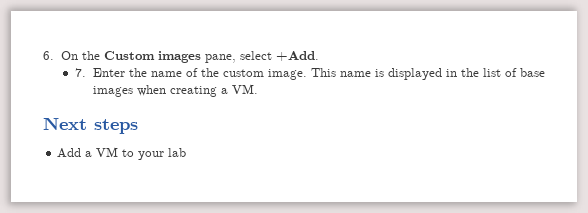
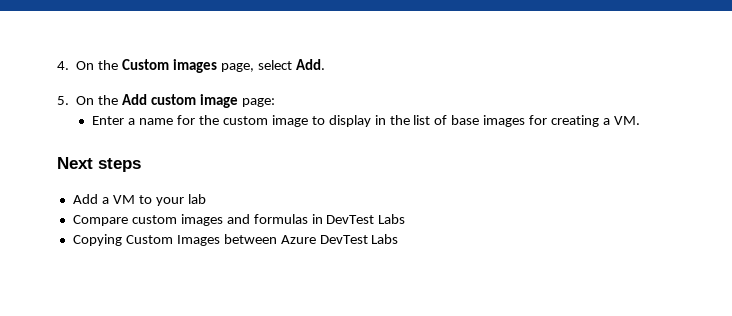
[43,51,54,60] 6. -> [57,61,69,70] 4.
[204,51,319,63] [75,68,442,80] pane, select +Add. // 7. Enter the name of the custom image. This name is displayed -> [221,59,325,72] [57,94,276,108] [92,115,371,127] page, select Add. // 5. On the Add custom image page: // Enter a name for the custom image to display
[136,85,166,96] when -> [529,115,548,125] for
(187, 152) none -> [72,214,406,226] [72,234,399,246] // Compare custom images and formulas in DevTest Labs // Copying Custom Images between Azure DevTest Labs

